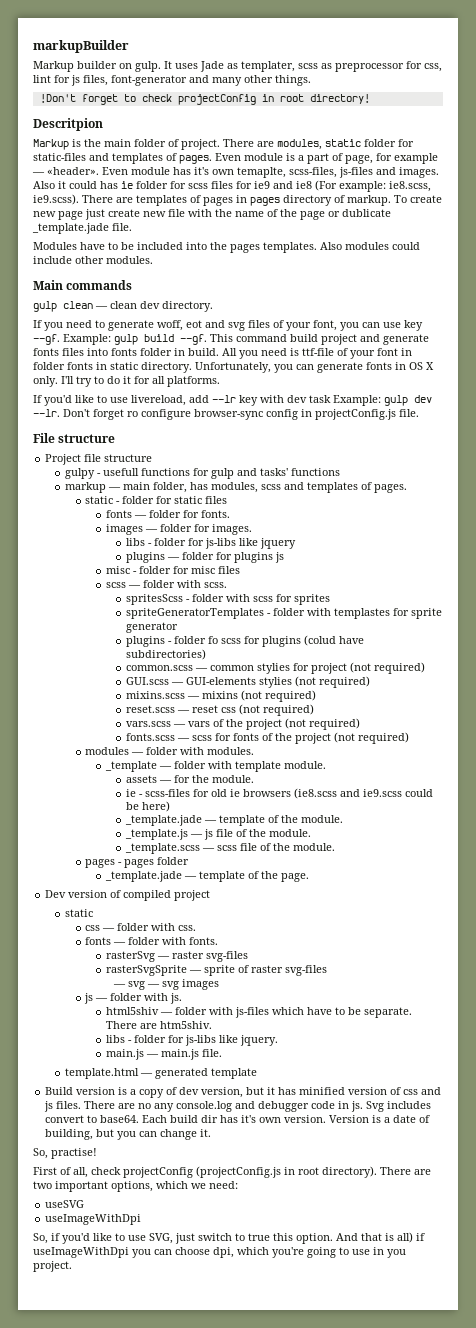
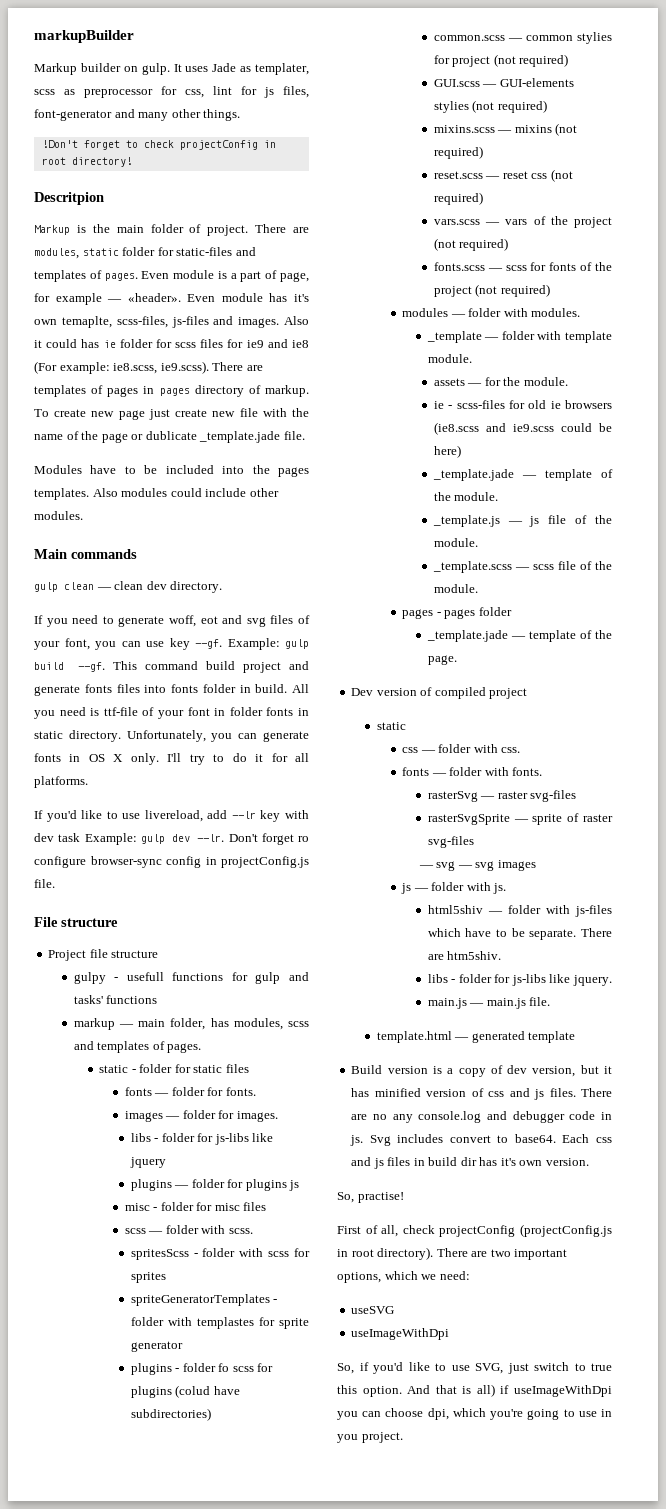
(168, 1119) none -> [596,1137,612,1143] [351,1157,425,1169] css and js files in
[329,1115,431,1123] [45,1129,212,1140] Version is a date of building, but you can change it. -> (589, 1162) none

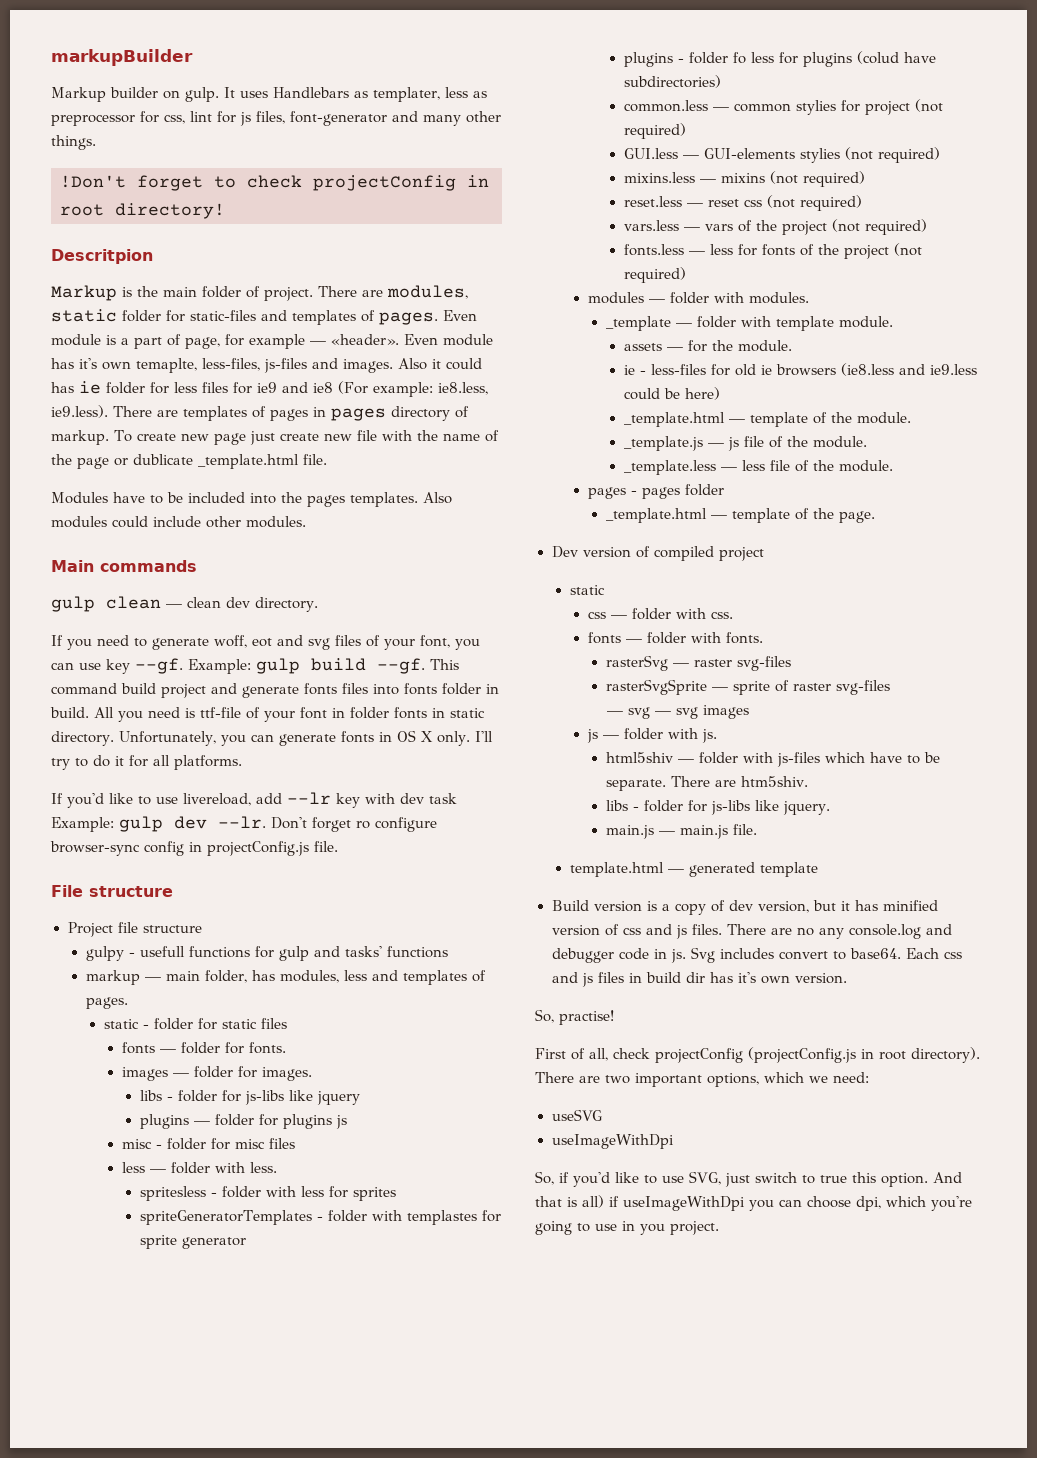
[212,63,237,72] Jade -> [273,87,349,98] Handlebars
[34,89,55,95] scss -> [445,87,468,98] less
[116,316,168,328] scss-files, -> [202,358,260,371] less-files,
[175,342,197,348] scss -> [174,382,197,393] less
[113,361,209,374] ie8.scss, ie9.scss). -> [438,382,488,395] [51,405,108,418] ie8.less, ie9.less).
[199,431,281,443] _template.jade -> [198,454,299,469] _template.html
[288,1021,309,1027] scss -> [343,970,367,981] less
[124,1225,253,1234] [130,1248,290,1260] scss — folder with scss. // spritesScss - folder with scss -> [121,1162,277,1174] [139,1186,324,1201] less — folder with less. // spritesless - folder with less
[232,1366,254,1372] scss -> [750,52,774,63] less
[433,35,505,41] common.scss -> [623,100,708,112] common.less
[433,79,480,87] GUI.scss -> [623,148,678,159] GUI.less
[433,125,495,133] mixins.scss -> [623,172,695,183] mixins.less
[433,171,483,179] reset.scss -> [623,196,682,207] reset.less
[433,219,480,225] vars.scss -> [623,220,679,231] vars.less
[433,262,527,271] fonts.scss — scss -> [623,244,733,256] fonts.less — less
[456,400,505,409] scss-files -> [650,364,706,375] less-files
[433,422,554,435] (ie8.scss and ie9.scss -> [840,363,977,376] (ie8.less and ie9.less
[432,469,514,481] _template.jade -> [623,412,725,427] _template.html
[432,561,554,573] _template.scss — scss -> [623,460,765,475] _template.less — less
[426,630,508,642] _template.jade -> [605,508,707,523] _template.html

